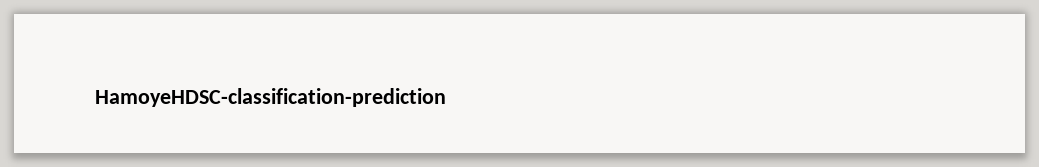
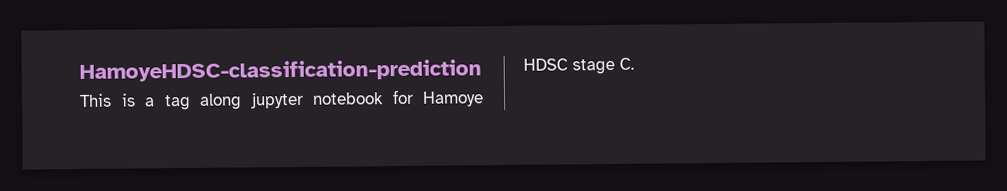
(446, 97) none -> [79,89,484,111] [523,57,634,75] // This is a tag along jupyter notebook for Hamoye HDSC stage C.

